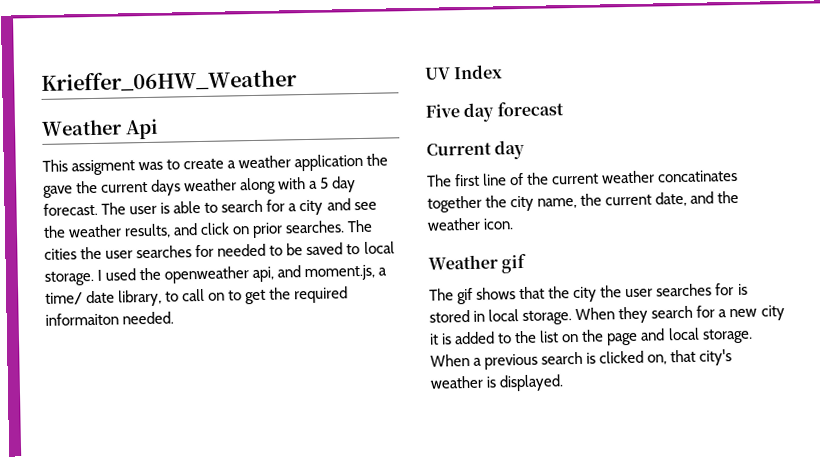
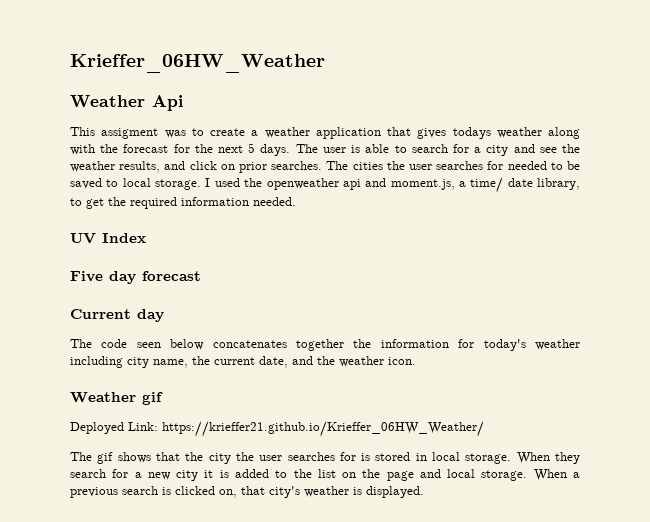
[366,153,389,166] [43,176,357,198] [43,202,98,216] the gave the current days weather along with a 5 day forecast. -> [387,127,580,139] [70,143,291,156] that gives todays weather along with the forecast for the next 5 days.
[252,266,275,283] api, -> [342,179,361,190] api
[182,288,243,302] call on to -> (82, 202) none
[45,312,119,326] informaiton -> [181,197,249,206] information
[454,169,739,187] [427,195,508,213] first line of the current weather concatinates together the -> [101,339,580,351] [70,356,123,368] code seen below concatenates together the information for today's weather including
(527, 263) none -> [70,421,484,437] // Deployed Link: https://krieffer21.github.io/Krieffer_06HW_Weather/

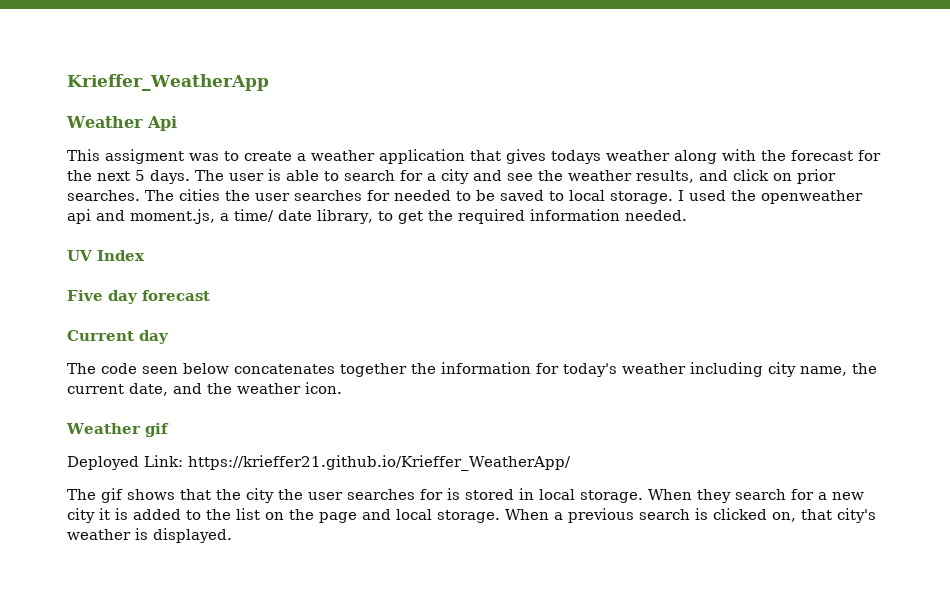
[70,54,325,73] Krieffer_06HW_Weather -> [67,74,269,91] Krieffer_WeatherApp
[162,421,484,437] https://krieffer21.github.io/Krieffer_06HW_Weather/ -> [188,455,571,471] https://krieffer21.github.io/Krieffer_WeatherApp/

